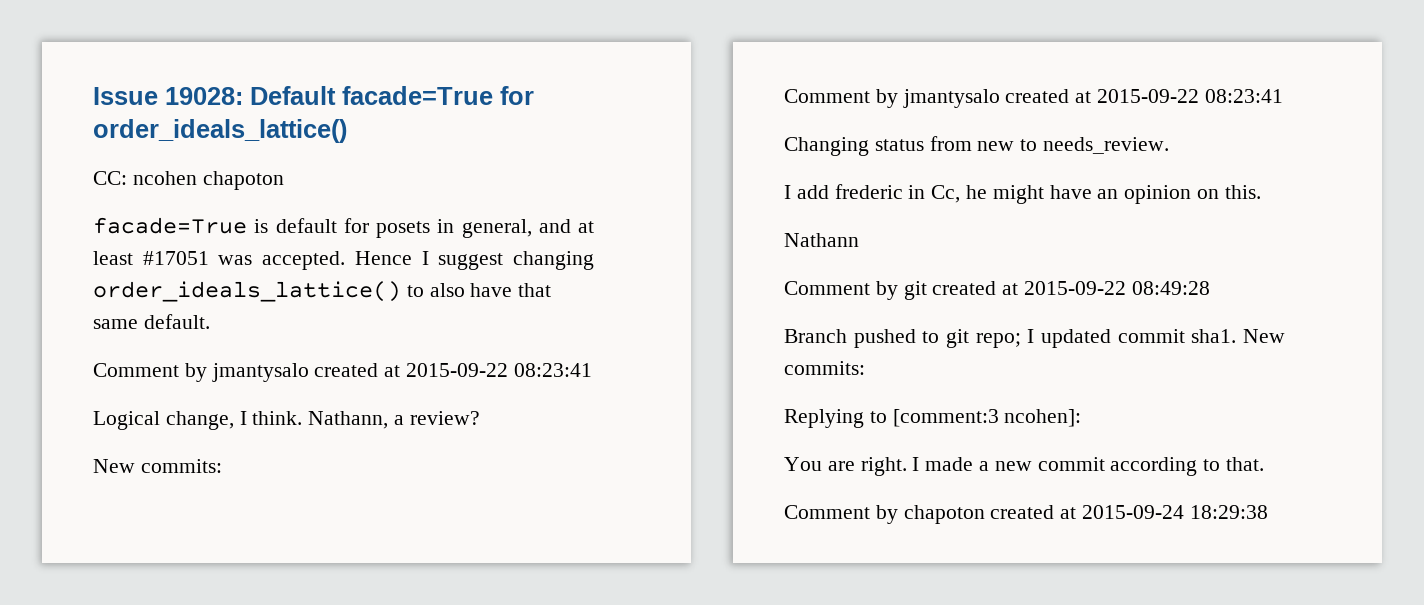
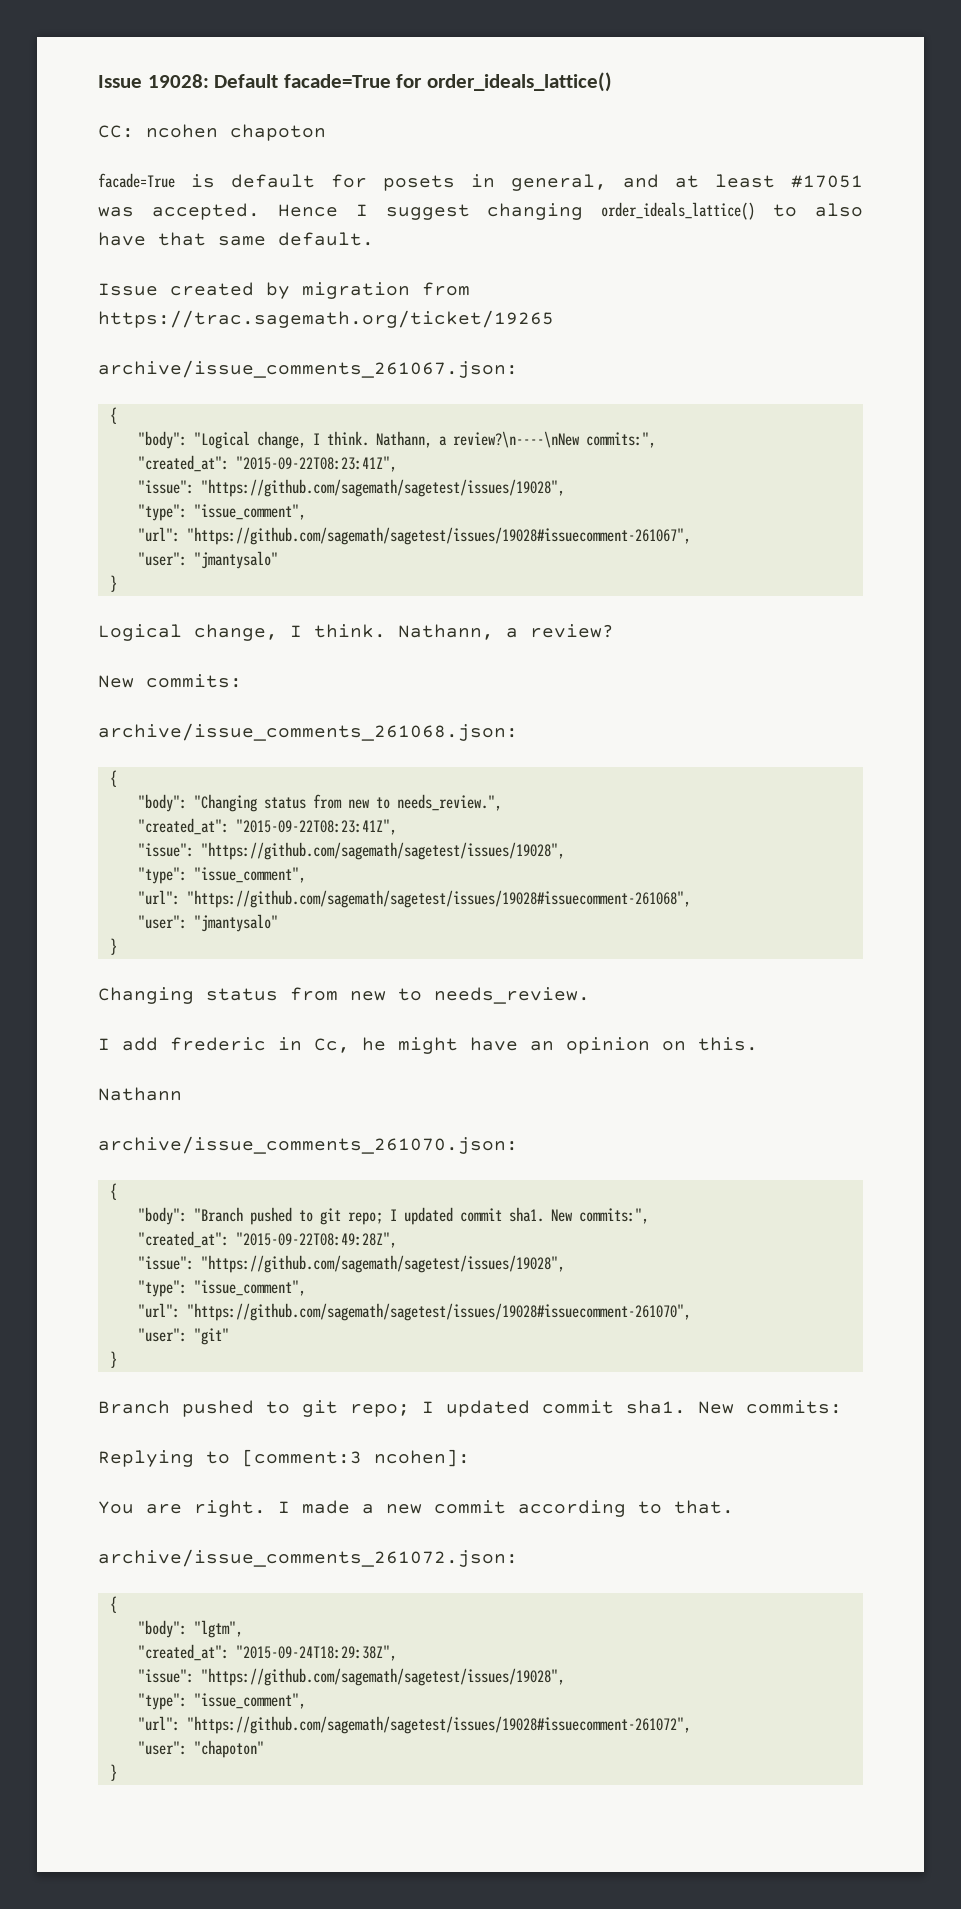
[93,363,592,382] Comment by jmantysalo created at 2015-09-22 08:23:41 -> [98,282,470,299] [98,310,554,328] [98,360,518,378] [109,407,117,424] [137,431,656,449] [137,455,397,472] [137,479,565,497] [137,504,306,521] [137,527,691,545] [137,551,278,569] [109,575,117,592] Issue created by migration from https://trac.sagemath.org/ticket/19265 // archive/issue_comments_261067.json: // { // "body": "Logical change, I think. Nathann, a review?\n----\nNew commits:", // "created_at": "2015-09-22T08:23:41Z", // "issue": "https://github.com/sagemath/sagetest/issues/19028", // "type": "issue_comment", // "url": "https://github.com/sagemath/sagetest/issues/19028#issuecomment-261067", // "user": "jmantysalo" // }
[784,89,1283,108] Comment by jmantysalo created at 2015-09-22 08:23:41 -> [98,723,518,741] [109,770,117,787] [137,794,502,812] [137,818,397,835] [137,842,565,860] [137,867,306,884] [137,890,691,908] [137,914,278,932] [109,938,117,955] archive/issue_comments_261068.json: // { // "body": "Changing status from new to needs_review.", // "created_at": "2015-09-22T08:23:41Z", // "issue": "https://github.com/sagemath/sagetest/issues/19028", // "type": "issue_comment", // "url": "https://github.com/sagemath/sagetest/issues/19028#issuecomment-261068", // "user": "jmantysalo" // }
[784,281,1210,300] Comment by git created at 2015-09-22 08:49:28 -> [98,1136,518,1154] [109,1183,117,1200] [137,1207,649,1225] [137,1231,397,1248] [137,1255,565,1273] [137,1280,306,1297] [137,1303,691,1321] [137,1328,229,1345] [109,1351,117,1368] archive/issue_comments_261070.json: // { // "body": "Branch pushed to git repo; I updated commit sha1. New commits:", // "created_at": "2015-09-22T08:49:28Z", // "issue": "https://github.com/sagemath/sagetest/issues/19028", // "type": "issue_comment", // "url": "https://github.com/sagemath/sagetest/issues/19028#issuecomment-261070", // "user": "git" // }
[784,505,1268,524] Comment by chapoton created at 2015-09-24 18:29:38 -> [98,1549,518,1567] [109,1596,117,1613] [137,1620,243,1638] [137,1644,397,1661] [137,1668,565,1686] [137,1693,306,1710] [137,1716,691,1734] [137,1740,264,1758] [109,1764,117,1781] archive/issue_comments_261072.json: // { // "body": "lgtm", // "created_at": "2015-09-24T18:29:38Z", // "issue": "https://github.com/sagemath/sagetest/issues/19028", // "type": "issue_comment", // "url": "https://github.com/sagemath/sagetest/issues/19028#issuecomment-261072", // "user": "chapoton" // }

